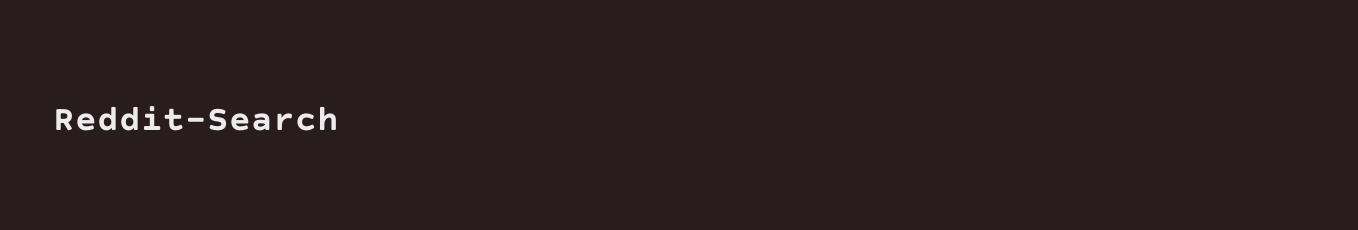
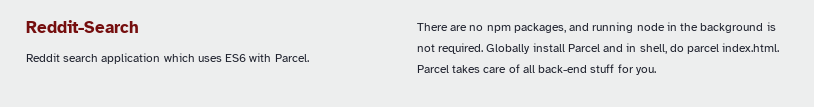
(339, 118) none -> [26,53,309,64] [417,22,776,33] [417,43,780,54] [417,64,656,75] // Reddit search application which uses ES6 with Parcel. // There are no npm packages, and running node in the background is not required. Globally install Parcel and in shell, do parcel index.html. Parcel takes care of all back-end stuff for you.

